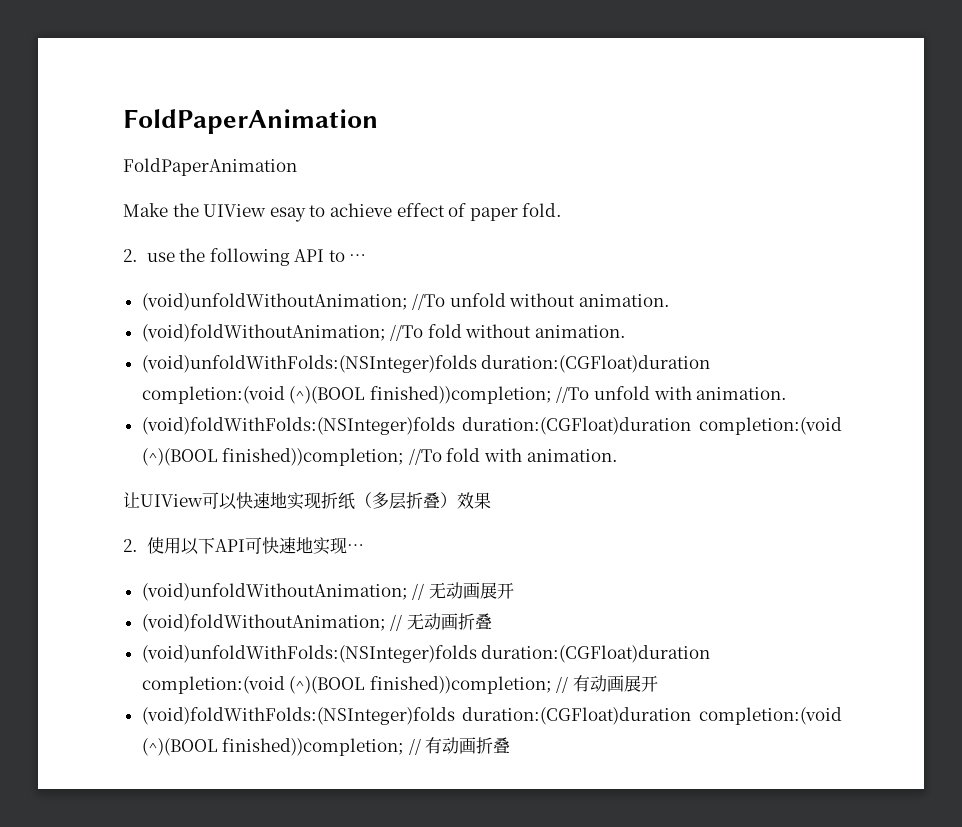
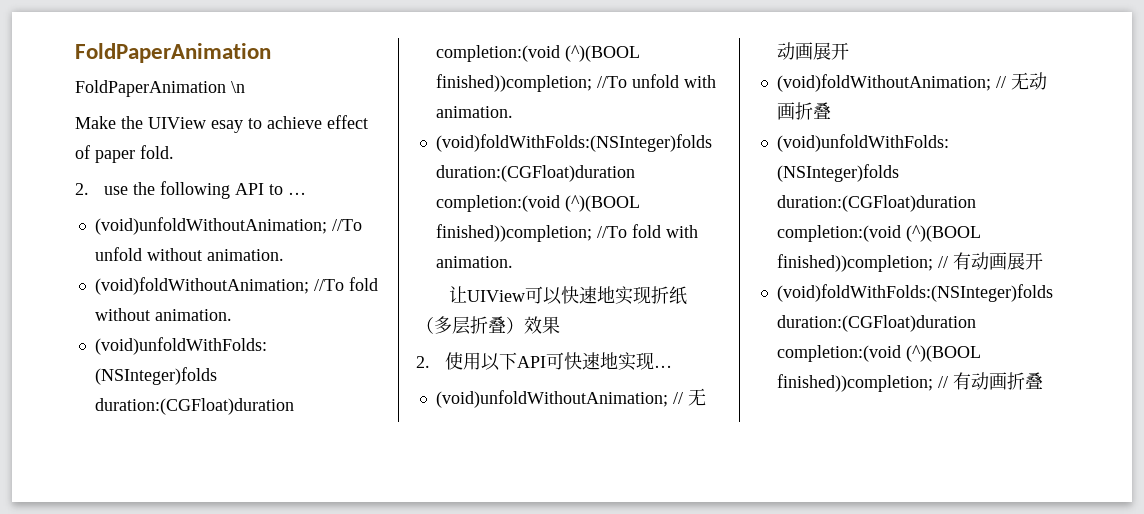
(297, 167) none -> [231,81,245,93] \n

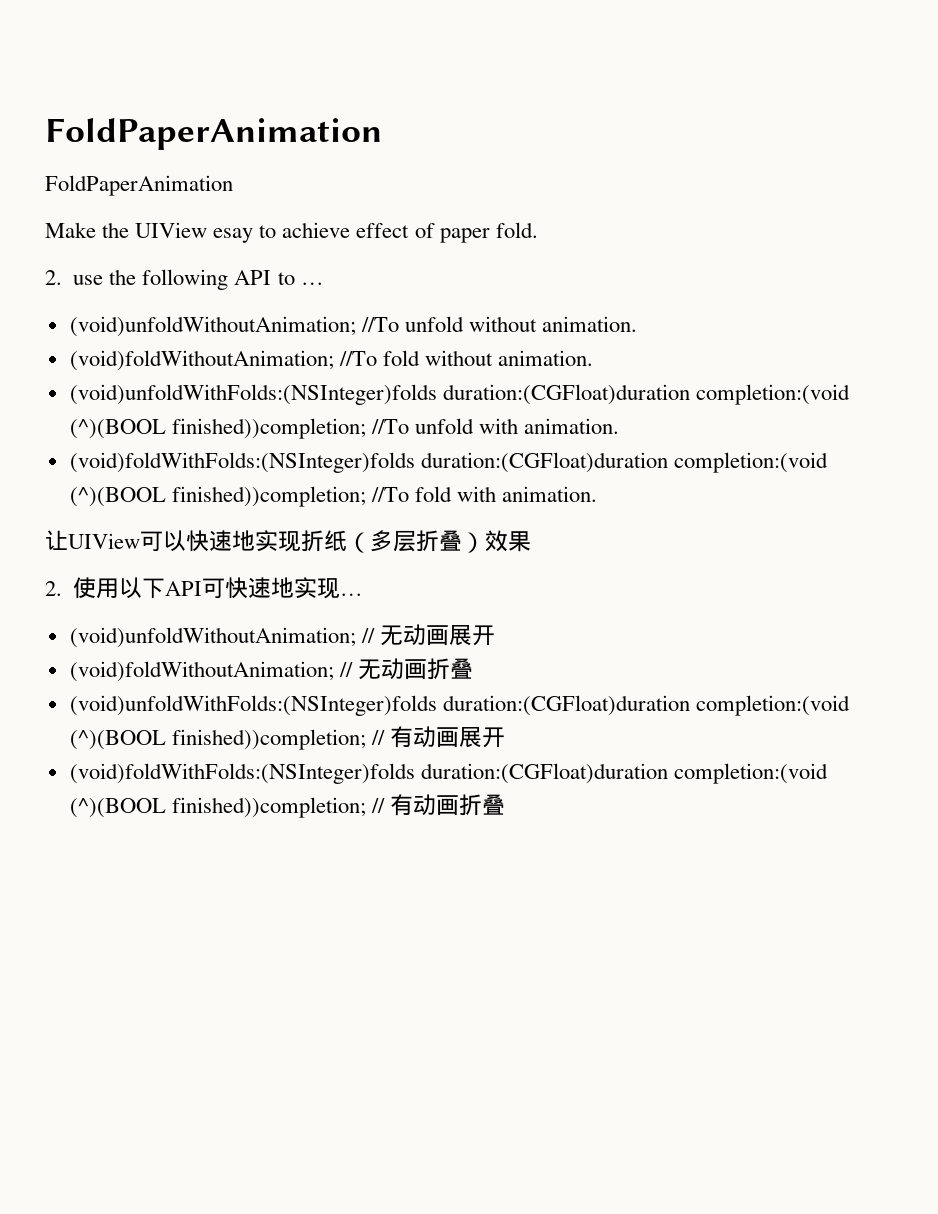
[231,81,245,93] \n -> (233, 185) none

